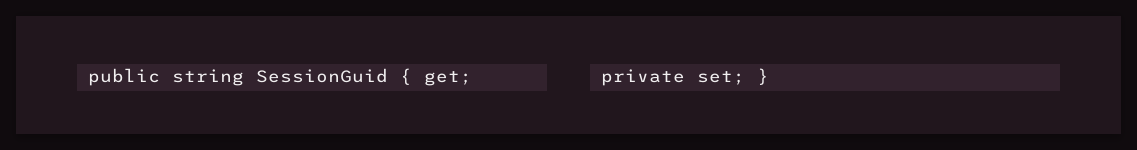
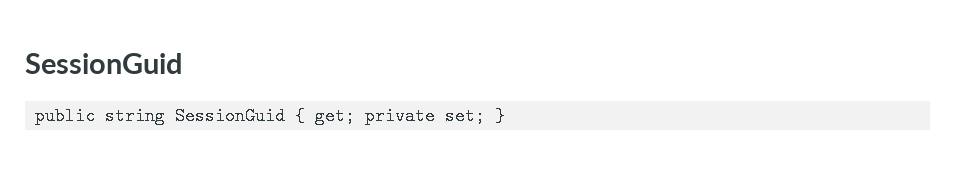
(87, 77) none -> [25,53,182,74] SessionGuid //

